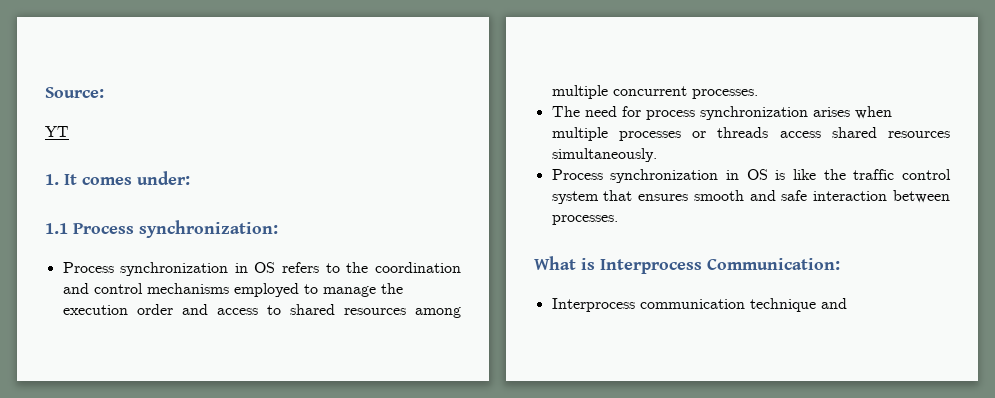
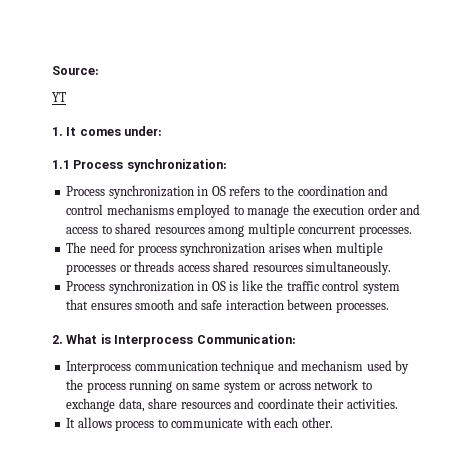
(618, 220) none -> [52,335,63,344] 2.
(847, 303) none -> [301,360,410,374] [66,379,372,393] [66,398,398,412] [66,417,333,431] mechanism used by the process running on same system or across network to exchange data, share resources and coordinate their activities. // It allows process to communicate with each other.

